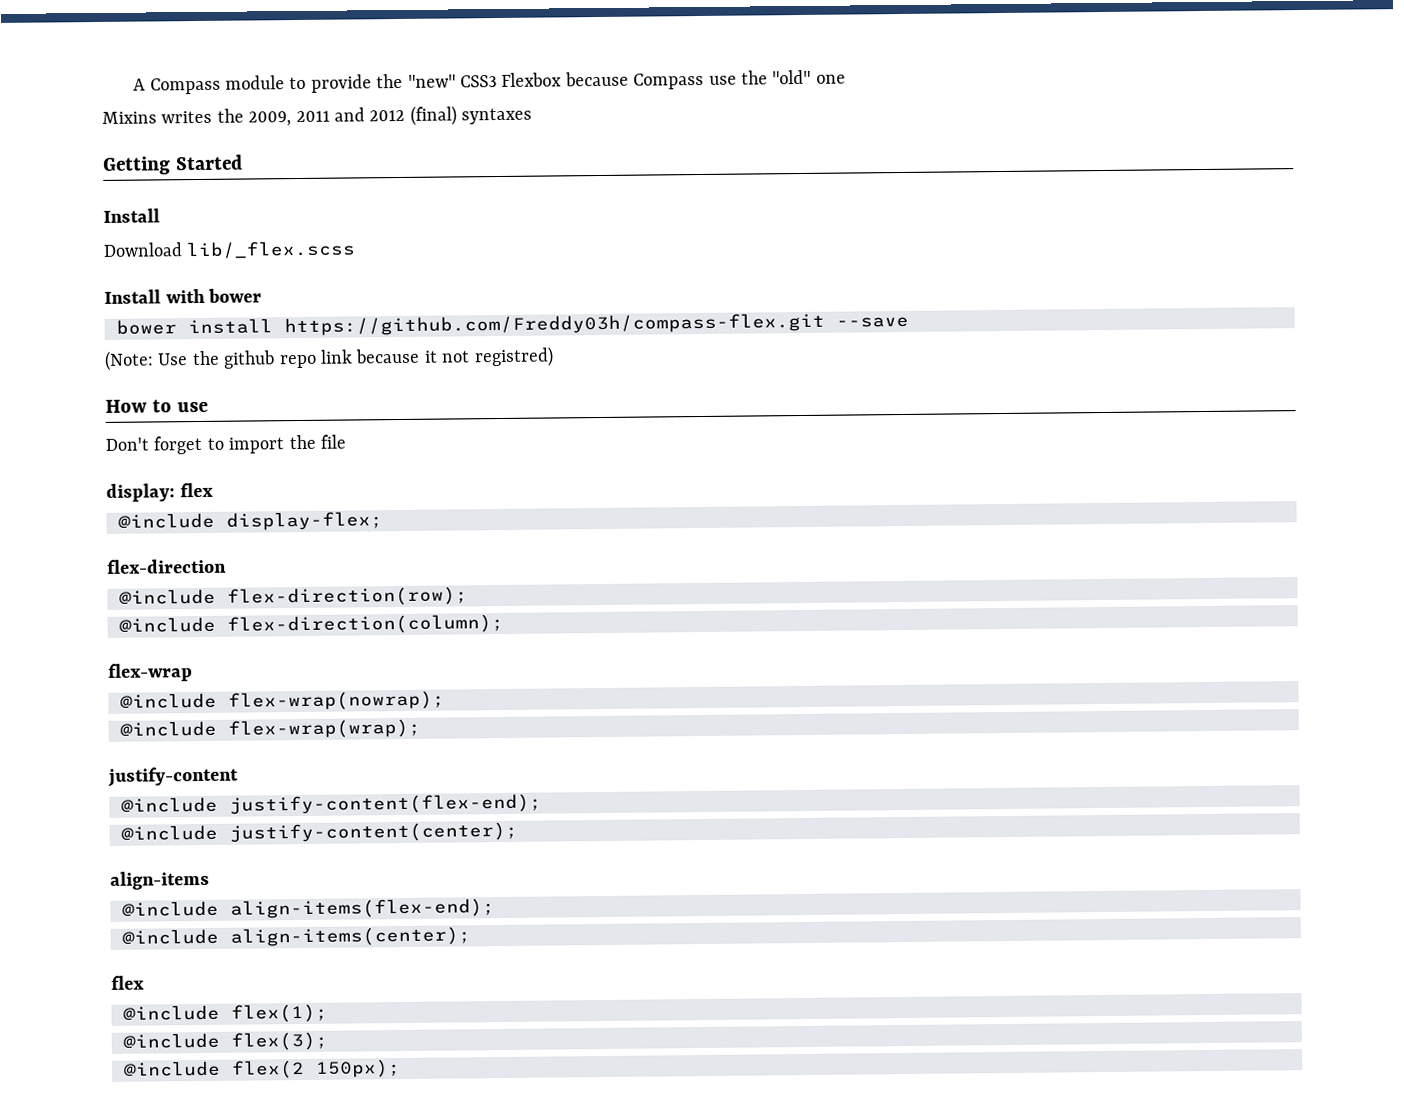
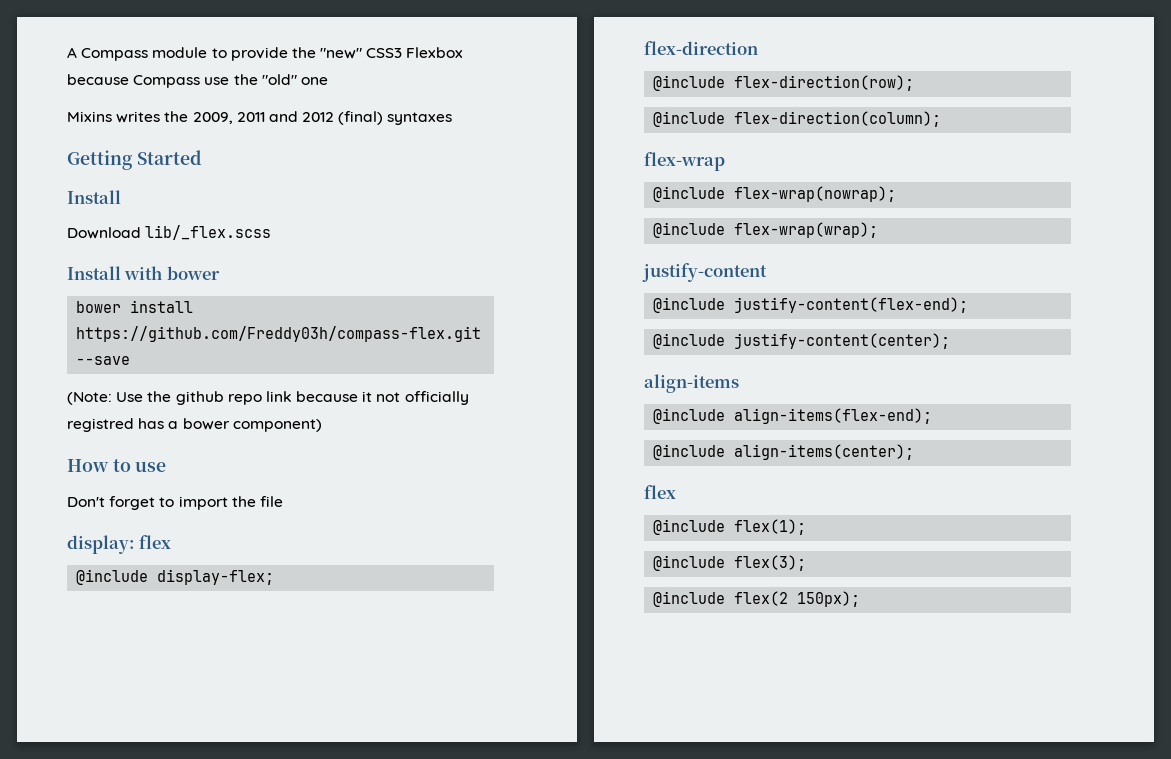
[473,346,554,368] registred) -> [404,391,469,405] [67,418,322,432] officially registred has a bower component)

